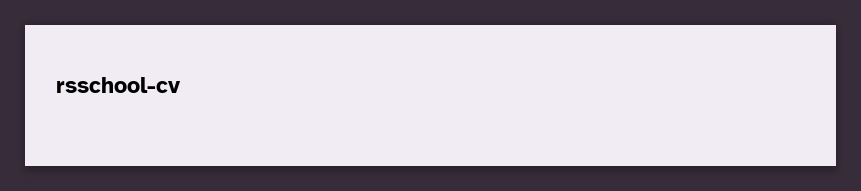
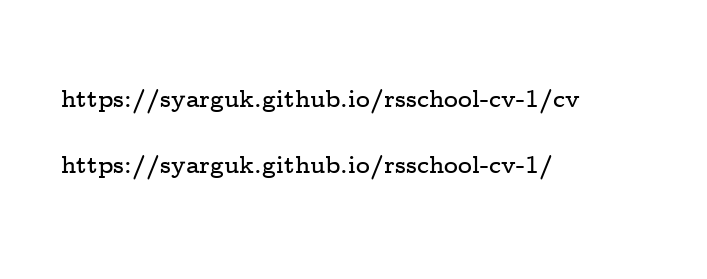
[56,77,181,93] rsschool-cv -> [61,89,580,114] [61,155,553,180] https://syarguk.github.io/rsschool-cv-1/cv // https://syarguk.github.io/rsschool-cv-1/

